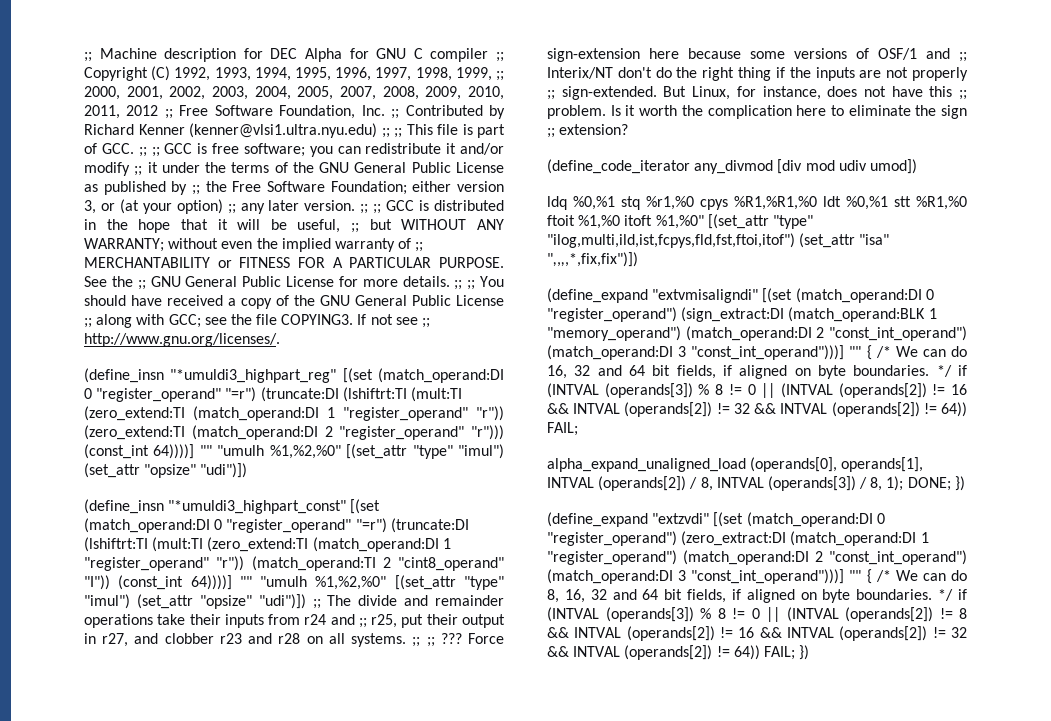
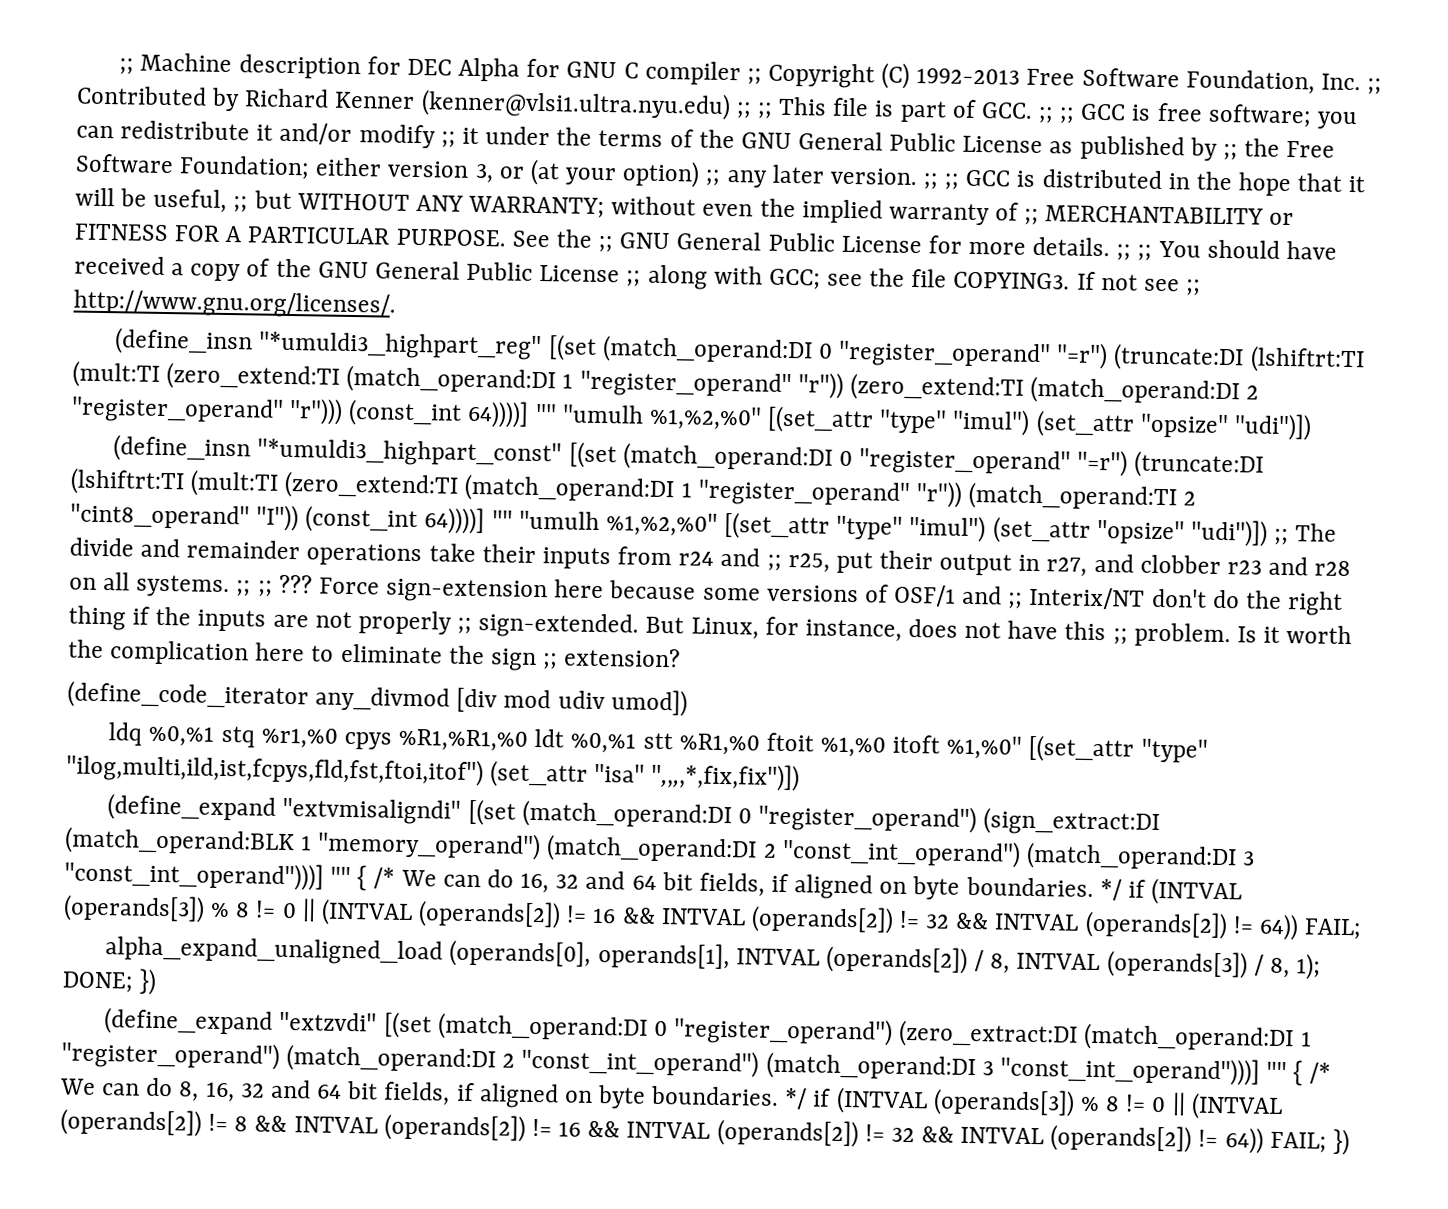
[174,67,504,81] [84,86,504,100] [84,105,173,119] 1992, 1993, 1994, 1995, 1996, 1997, 1998, 1999, ;; 2000, 2001, 2002, 2003, 2004, 2005, 2007, 2008, 2009, 2010, 2011, 2012 ;; -> [916,68,1021,85] 1992-2013

